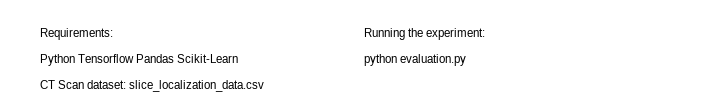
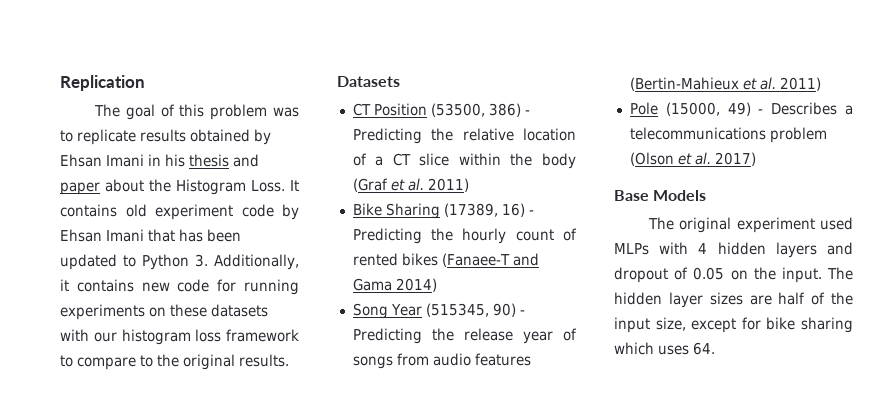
[40,28,113,40] [40,54,239,66] [40,80,265,92] [364,28,486,40] [364,54,467,66] Requirements: // Python Tensorflow Pandas Scikit-Learn // CT Scan dataset: slice_localization_data.csv // Running the experiment: // python evaluation.py -> [60,75,145,91] [93,104,299,120] [60,129,271,145] [60,154,259,167] [60,179,299,195] [60,204,299,220] [60,229,241,242] [60,254,299,270] [60,279,299,295] [60,304,268,320] [60,329,299,345] [60,354,289,370] [337,76,400,87] [352,103,530,117] [352,128,576,144] [352,153,576,169] [352,178,469,192] [352,203,534,219] [352,228,577,244] [352,253,539,267] [352,278,437,292] [352,303,525,319] [352,328,577,344] [352,353,531,369] [629,77,821,91] [629,102,853,116] [629,127,827,143] [629,152,756,166] [614,190,707,201] [647,217,853,233] [614,242,853,258] [614,267,853,283] [614,292,853,308] [614,317,853,333] [614,342,715,355] Replication // The goal of this problem was to replicate results obtained by Ehsan Imani in his thesis and paper about the Histogram Loss. It contains old experiment code by Ehsan Imani that has been updated to Python 3. Additionally, it contains new code for running experiments on these datasets with our histogram loss framework to compare to the original results. // Datasets // CT Position (53500, 386) - Predicting the relative location of a CT slice within the body (Graf et al. 2011) // Bike Sharing (17389, 16) - Predicting the hourly count of rented bikes (Fanaee-T and Gama 2014) // Song Year (515345, 90) - Predicting the release year of songs from audio features (Bertin-Mahieux et al. 2011) // Pole (15000, 49) - Describes a telecommunications problem (Olson et al. 2017) // Base Models // The original experiment used MLPs with 4 hidden layers and dropout of 0.05 on the input. The hidden layer sizes are half of the input size, except for bike sharing which uses 64.

